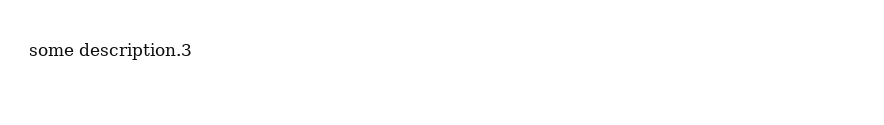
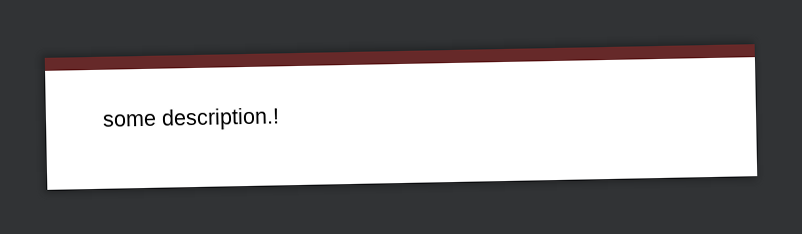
[79,43,192,60] description.3 -> [161,107,280,131] description.!

